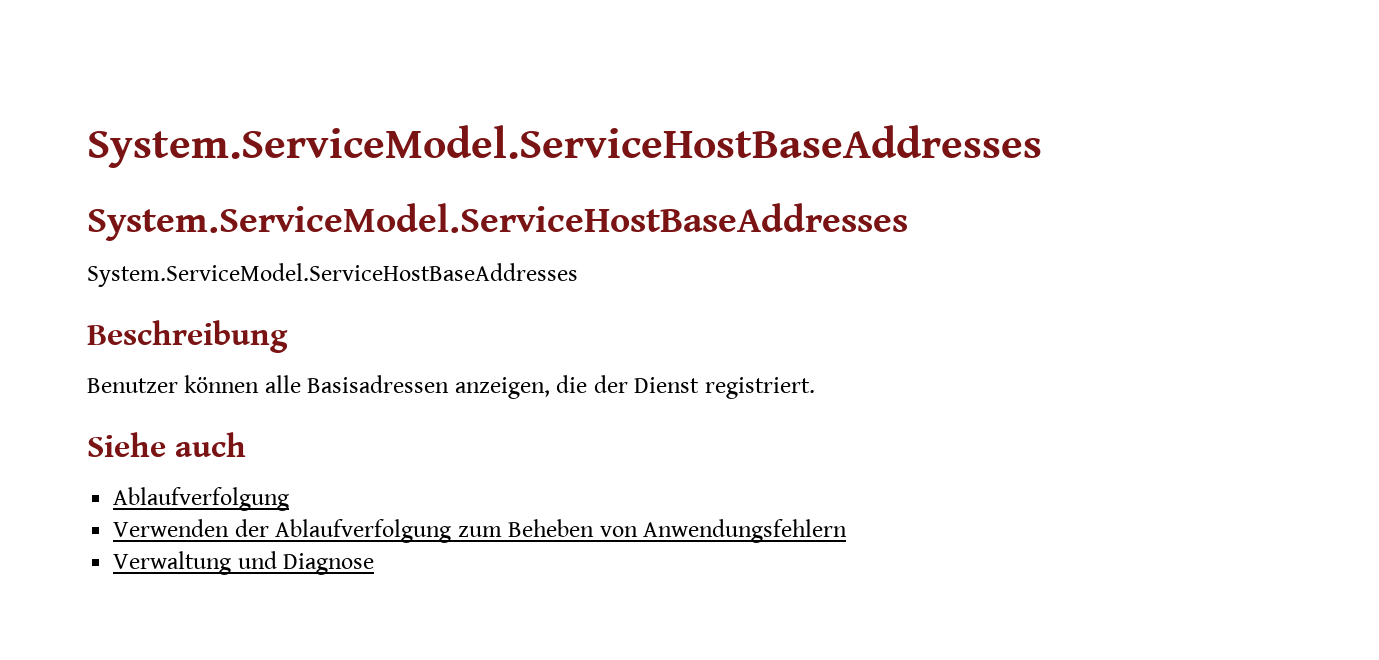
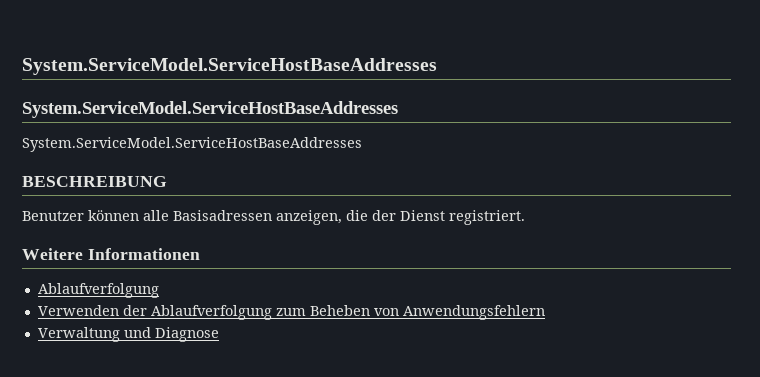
[87,320,288,353] Beschreibung -> [22,176,167,187] BESCHREIBUNG
[87,432,246,457] Siehe auch -> [22,248,200,260] Weitere Informationen

